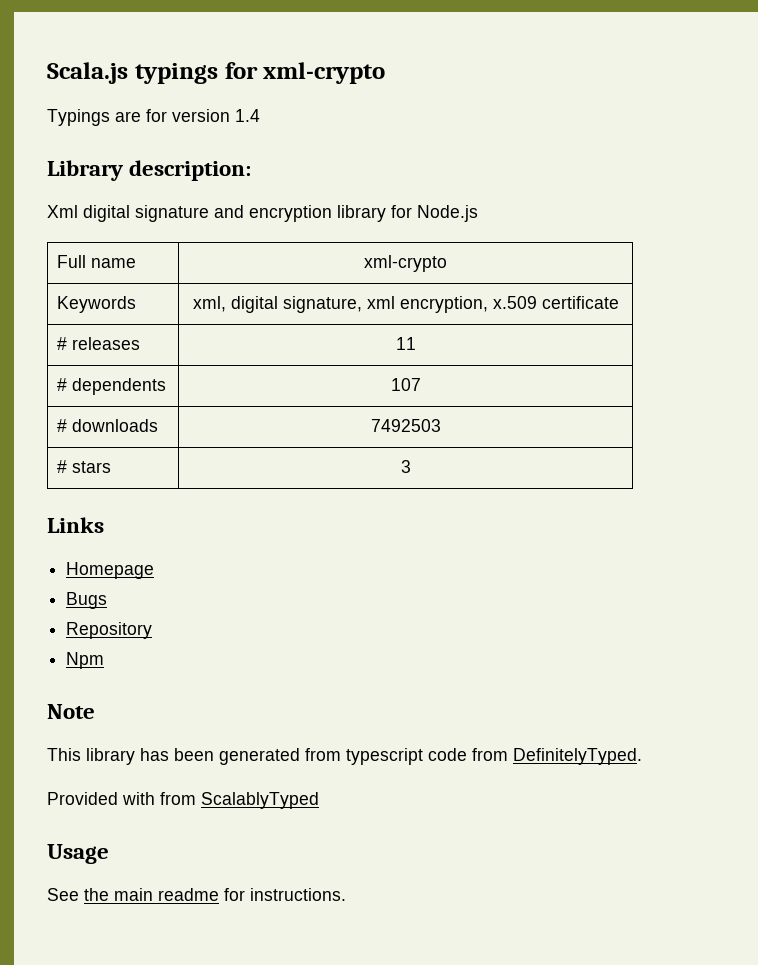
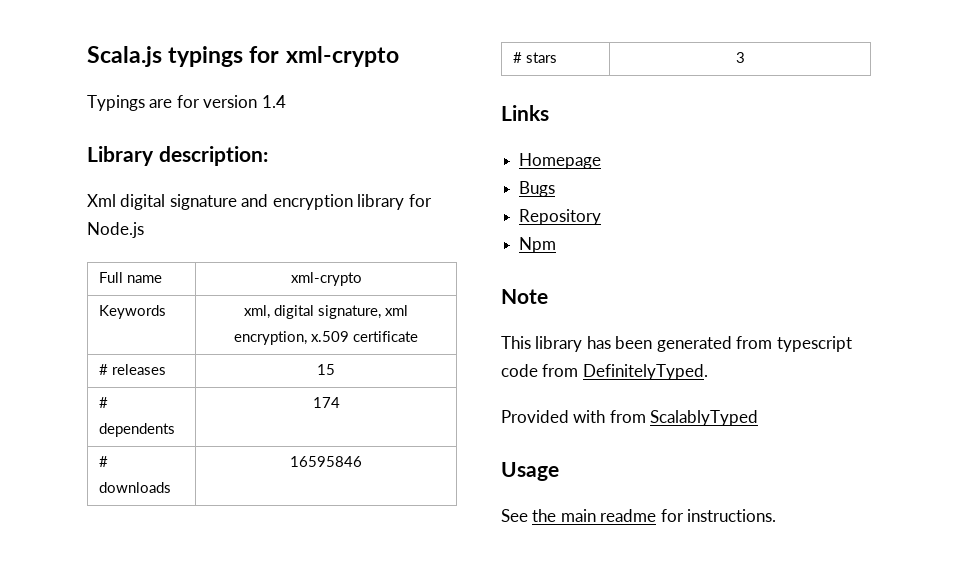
[395,337,416,350] 11 -> [317,364,335,375] 15
[390,378,421,391] 107 -> [312,397,340,408] 174
[370,419,441,432] 7492503 -> [290,456,362,467] 16595846

